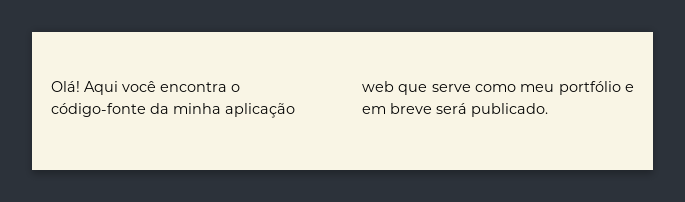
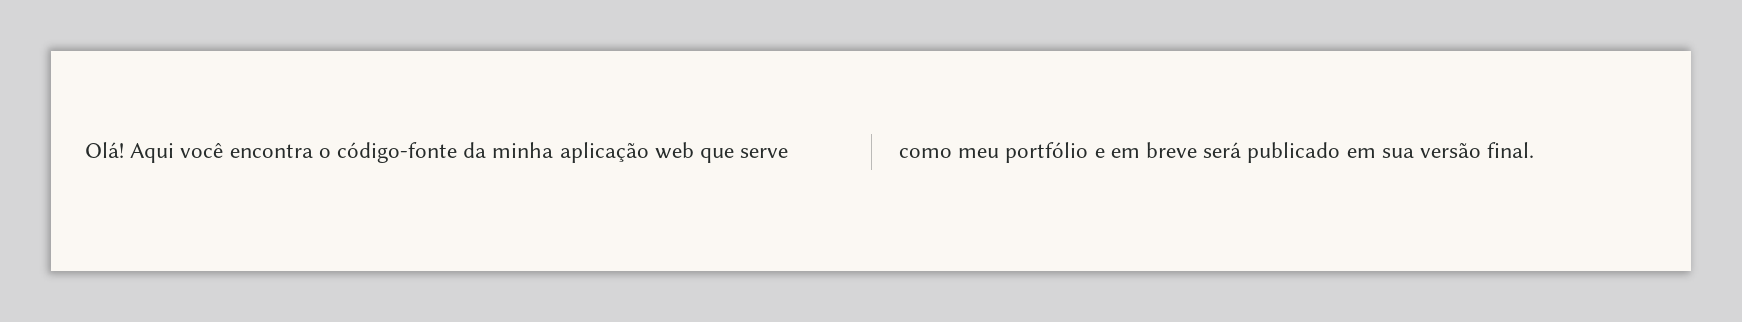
[471,103,548,117] publicado. -> [1247,142,1535,163] publicado em sua versão final.

